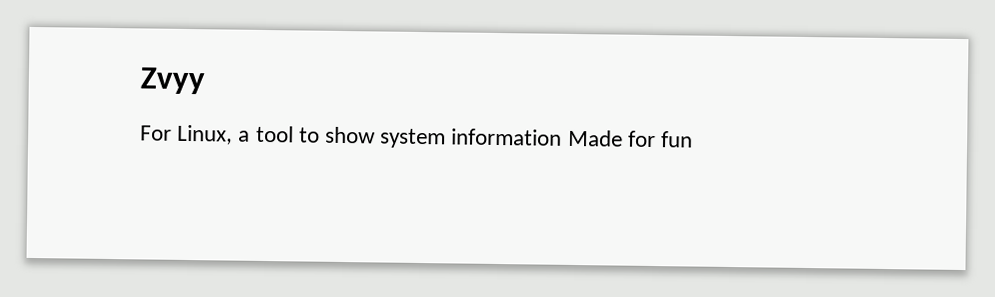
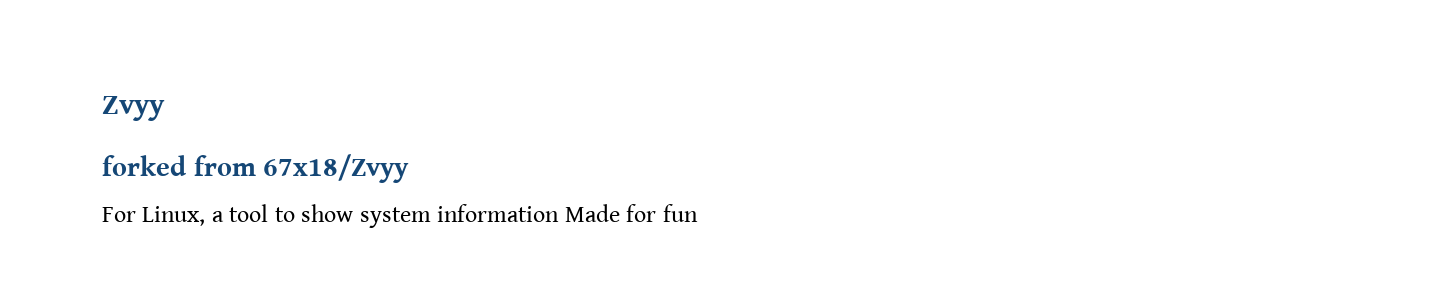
(206, 81) none -> [102,154,410,183] // forked from 67x18/Zvyy

